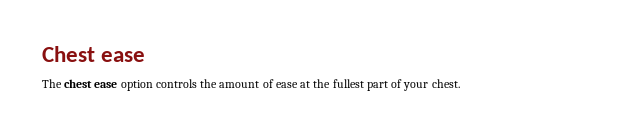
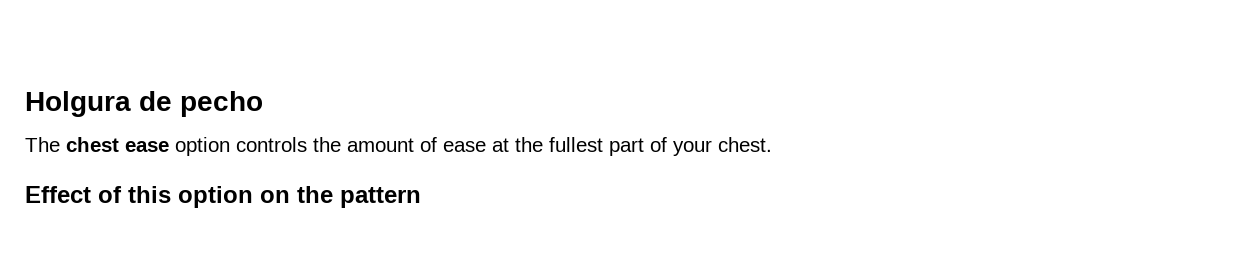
[42,46,146,62] Chest ease -> [25,91,263,117] Holgura de pecho
(460, 83) none -> [25,186,421,208] // Effect of this option on the pattern

